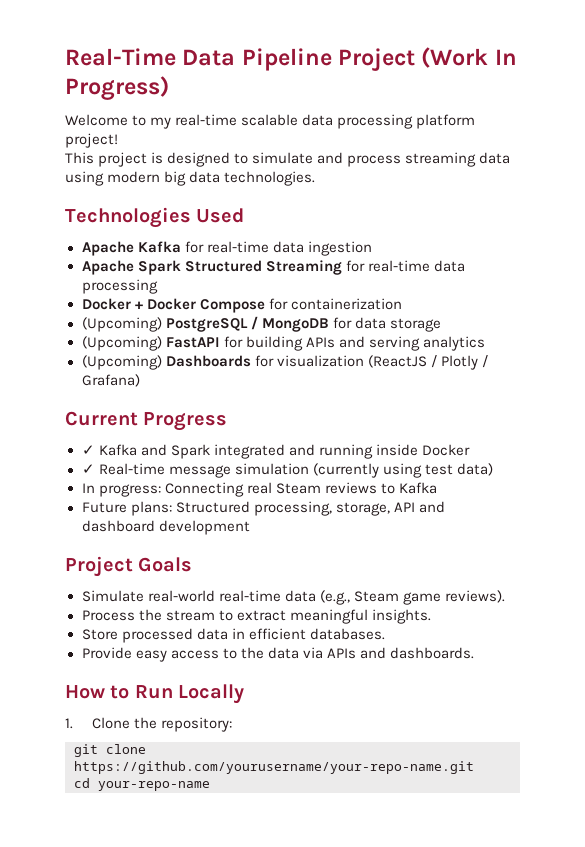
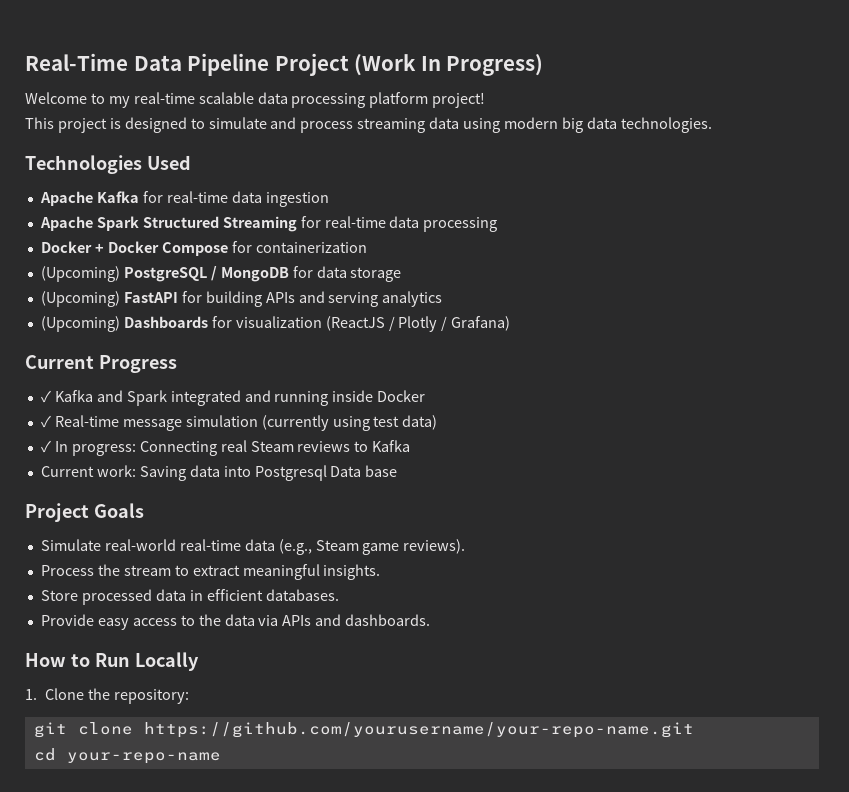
(493, 469) none -> [40,440,51,453] ✓
[81,501,445,516] [81,520,250,535] Future plans: Structured processing, storage, API and dashboard development -> [40,465,398,481] Current work: Saving data into Postgresql Data base

